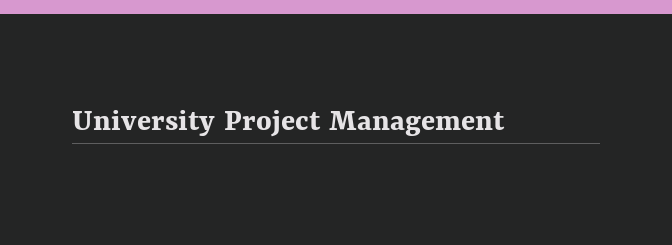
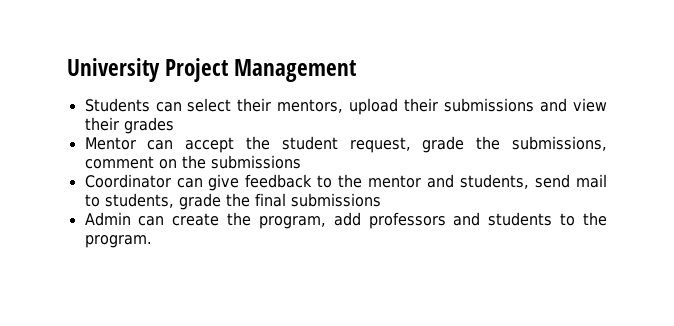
(505, 123) none -> [84,98,607,115] [84,117,174,134] [84,136,607,153] [84,155,301,169] [84,174,607,191] [84,193,381,210] [84,212,607,229] [84,235,152,248] // Students can select their mentors, upload their submissions and view their grades // Mentor can accept the student request, grade the submissions, comment on the submissions // Coordinator can give feedback to the mentor and students, send mail to students, grade the final submissions // Admin can create the program, add professors and students to the program.

